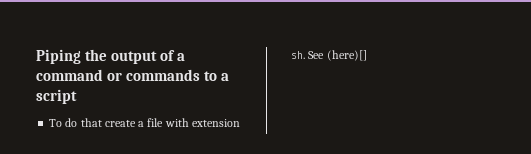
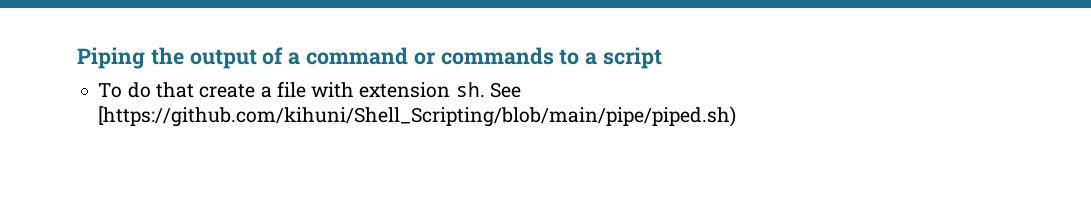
[326,50,367,61] (here)[] -> [98,106,737,127] [https://github.com/kihuni/Shell_Scripting/blob/main/pipe/piped.sh)

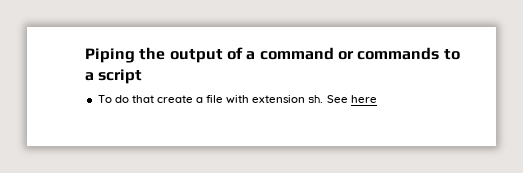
[98,106,737,127] [https://github.com/kihuni/Shell_Scripting/blob/main/pipe/piped.sh) -> [350,95,377,103] here

